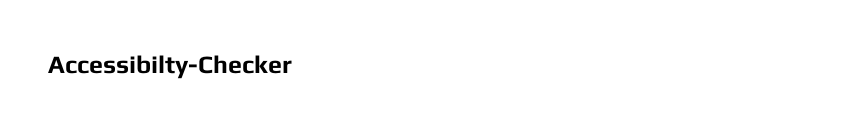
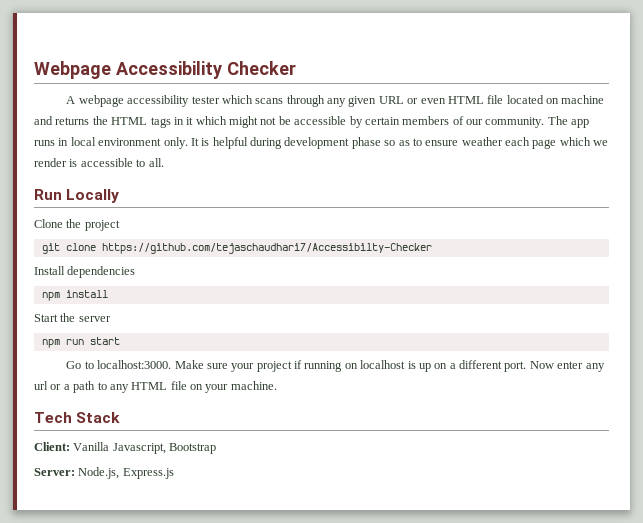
[48,55,292,79] Accessibilty-Checker -> [34,61,296,79] [66,95,605,107] [34,116,590,128] [34,137,609,149] [34,158,164,167] [34,189,120,203] [34,219,120,231] [41,243,432,254] [34,266,136,278] [41,290,108,301] [34,313,111,322] [41,337,120,348] [66,360,605,372] [34,381,277,393] [34,412,121,423] [34,442,217,454] [34,467,174,479] Webpage Accessibility Checker // A webpage accessibility tester which scans through any given URL or even HTML file located on machine and returns the HTML tags in it which might not be accessible by certain members of our community. The app runs in local environment only. It is helpful during development phase so as to ensure weather each page which we render is accessible to all. // Run Locally // Clone the project // git clone https://github.com/tejaschaudhari7/Accessibilty-Checker // Install dependencies // npm install // Start the server // npm run start // Go to localhost:3000. Make sure your project if running on localhost is up on a different port. Now enter any url or a path to any HTML file on your machine. // Tech Stack // Client: Vanilla Javascript, Bootstrap // Server: Node.js, Express.js

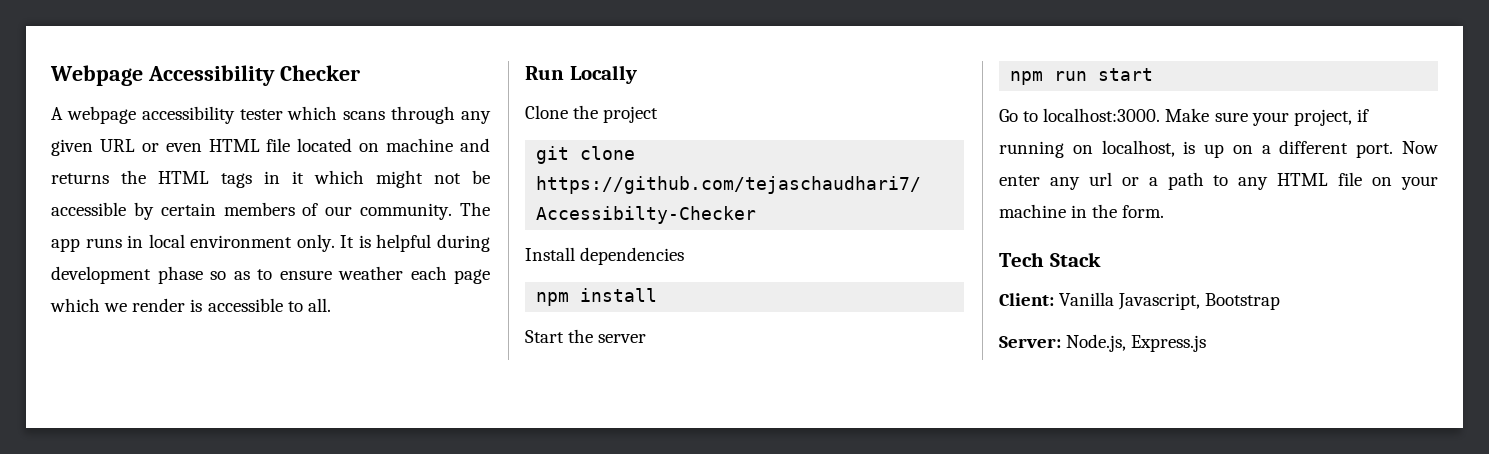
[256,361,292,372] project -> [1293,109,1352,126] project,
[360,360,406,369] localhost -> [1101,140,1175,157] localhost,
[230,381,277,390] machine. -> [999,204,1165,218] machine in the form.

